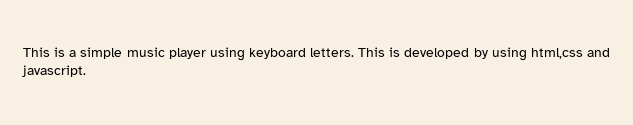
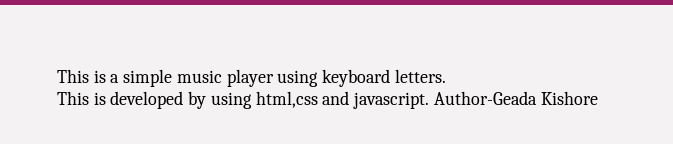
(355, 52) none -> (446, 76) //
(86, 71) none -> [433,91,598,105] Author-Geada Kishore

